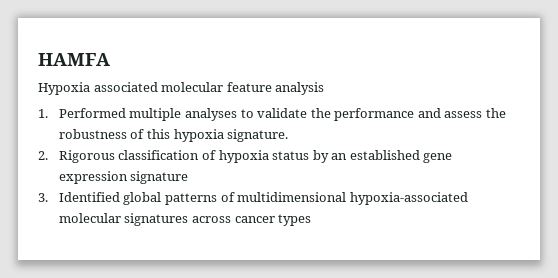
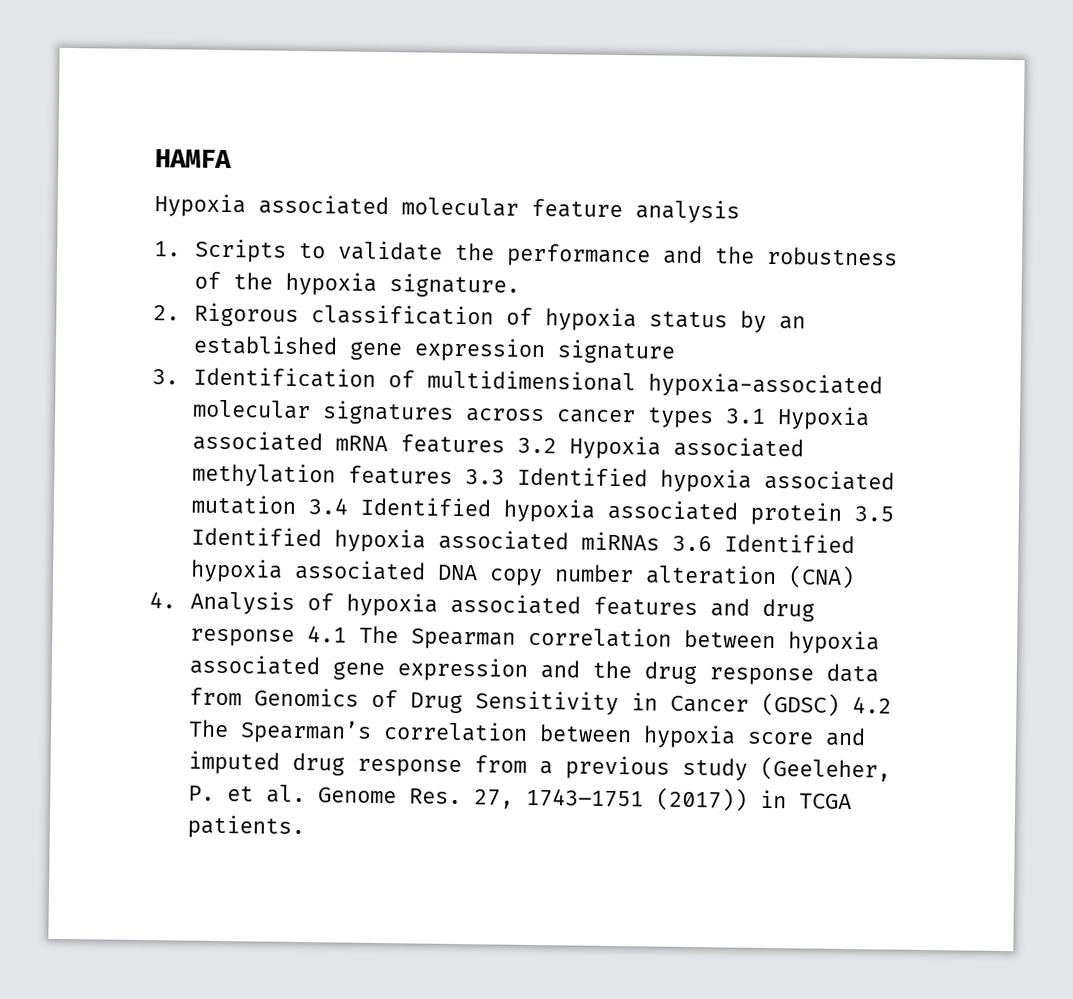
[58,108,237,121] Performed multiple analyses -> [194,238,287,263] Scripts
[444,111,483,118] assess -> (703, 255) none
[146,129,170,139] this -> [232,272,273,290] the
[58,192,217,205] Identified global patterns -> [192,366,376,388] Identification
(312, 220) none -> [724,406,870,431] [191,430,804,460] [191,462,895,493] [190,494,894,526] [190,526,855,554] [189,558,855,590] [149,590,815,622] [189,625,880,655] [188,654,879,686] [188,687,892,717] [187,719,866,749] [187,750,891,782] [187,784,852,812] [186,814,305,840] 3.1 Hypoxia associated mRNA features 3.2 Hypoxia associated methylation features 3.3 Identified hypoxia associated mutation 3.4 Identified hypoxia associated protein 3.5 Identified hypoxia associated miRNAs 3.6 Identified hypoxia associated DNA copy number alteration (CNA) // 4. Analysis of hypoxia associated features and drug response 4.1 The Spearman correlation between hypoxia associated gene expression and the drug response data from Genomics of Drug Sensitivity in Cancer (GDSC) 4.2 The Spearman’s correlation between hypoxia score and imputed drug response from a previous study (Geeleher, P. et al. Genome Res. 27, 1743–1751 (2017)) in TCGA patients.

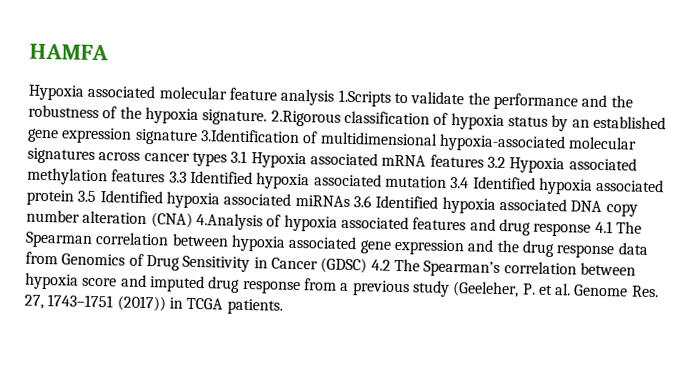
[154,238,287,263] // 1. Scripts -> [337,89,391,107] 1.Scripts
[153,302,299,327] // 2. Rigorous -> [270,110,341,127] 2.Rigorous
[152,366,376,388] // 3. Identification -> [199,129,300,144] 3.Identification
[149,590,295,615] // 4. Analysis -> [195,212,263,231] 4.Analysis

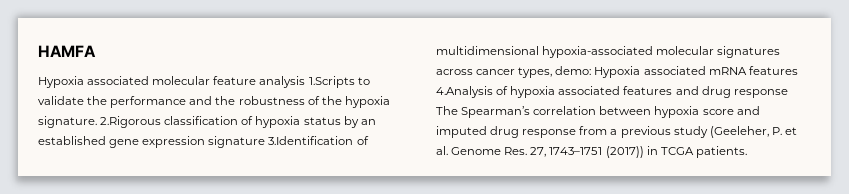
[191,150,248,167] types 3.1 -> [518,66,592,78] types, demo:
[486,156,637,174] [27,167,665,195] [26,189,638,217] [26,209,193,228] 3.2 Hypoxia associated methylation features 3.3 Identified hypoxia associated mutation 3.4 Identified hypoxia associated protein 3.5 Identified hypoxia associated miRNAs 3.6 Identified hypoxia associated DNA copy number alteration (CNA) -> (798, 70) none
[594,220,642,234] [25,231,649,259] [25,251,391,274] 4.1 The Spearman correlation between hypoxia associated gene expression and the drug response data from Genomics of Drug Sensitivity in Cancer (GDSC) 4.2 -> (788, 93) none

